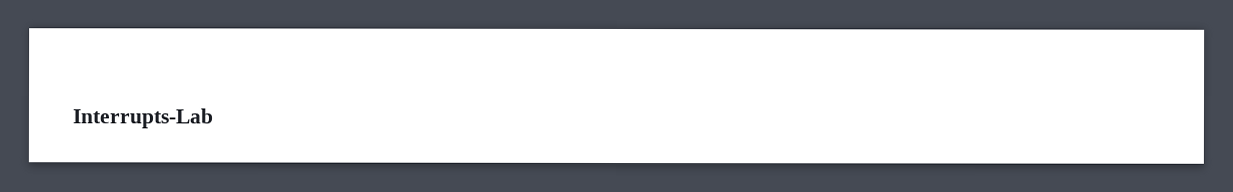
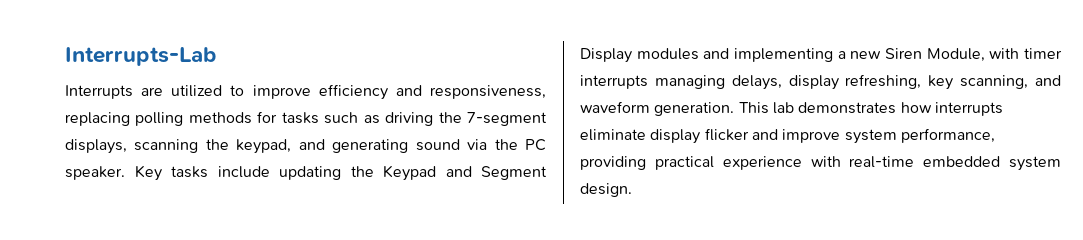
(213, 118) none -> [65,84,546,100] [65,111,547,126] [65,139,547,154] [65,165,547,181] [580,48,1062,63] [580,74,1061,90] [580,101,1003,116] [580,128,995,144] [580,156,1061,171] [580,183,632,197] // Interrupts are utilized to improve efficiency and responsiveness, replacing polling methods for tasks such as driving the 7-segment displays, scanning the keypad, and generating sound via the PC speaker. Key tasks include updating the Keypad and Segment Display modules and implementing a new Siren Module, with timer interrupts managing delays, display refreshing, key scanning, and waveform generation. This lab demonstrates how interrupts eliminate display flicker and improve system performance, providing practical experience with real-time embedded system design.

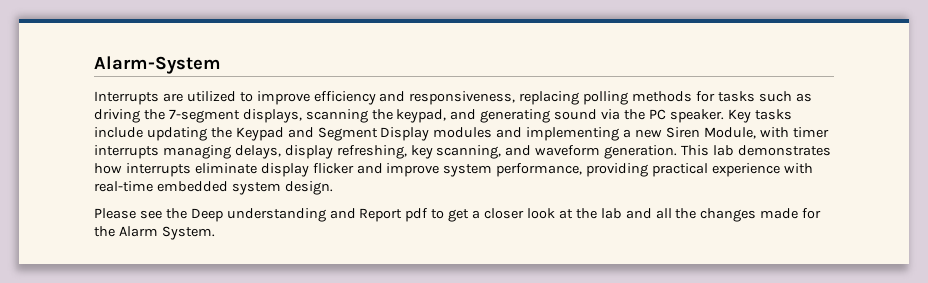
[65,47,216,66] Interrupts-Lab -> [94,56,221,74] Alarm-System
(632, 190) none -> [94,208,822,222] [94,226,215,240] // Please see the Deep understanding and Report pdf to get a closer look at the lab and all the changes made for the Alarm System.

